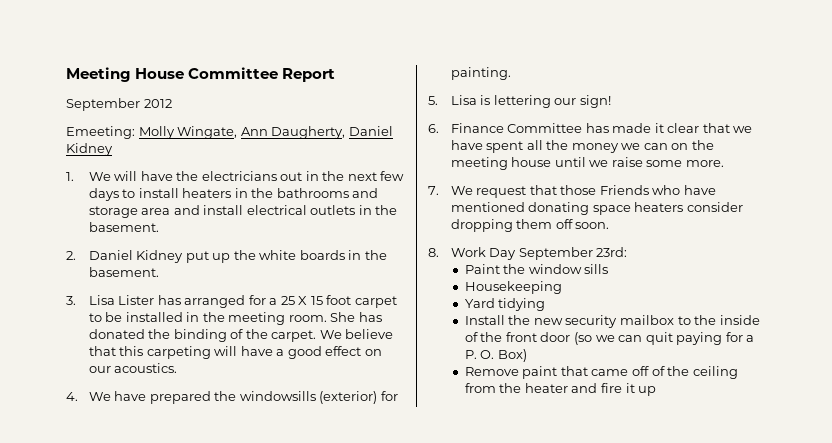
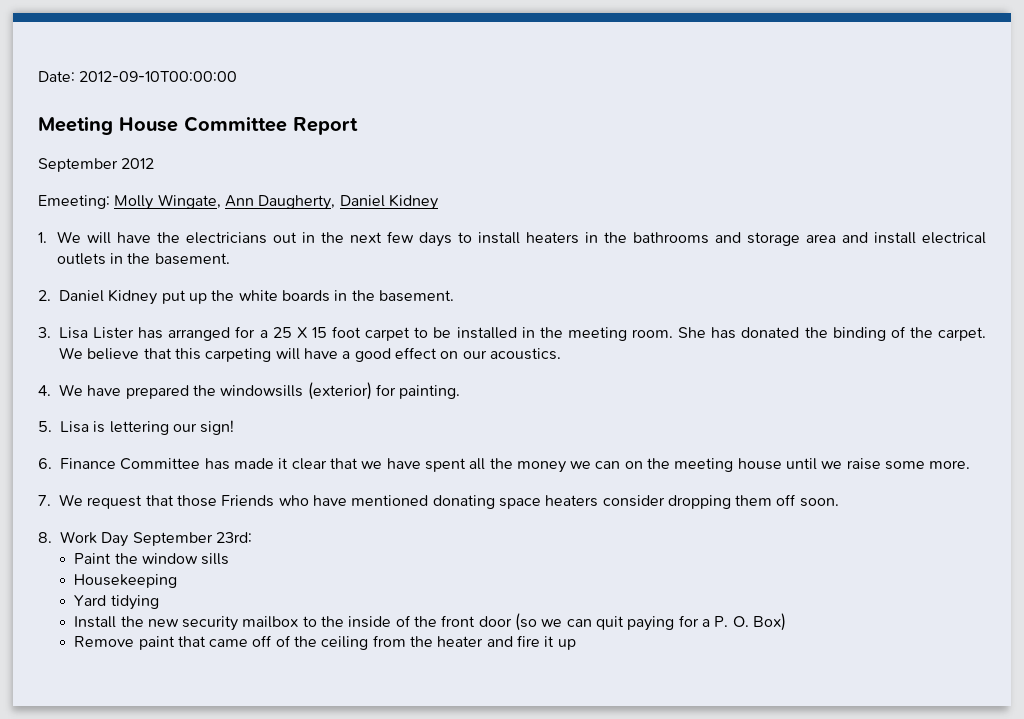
(66, 74) none -> [38,71,238,82] Date: 2012-09-10T00:00:00 //

